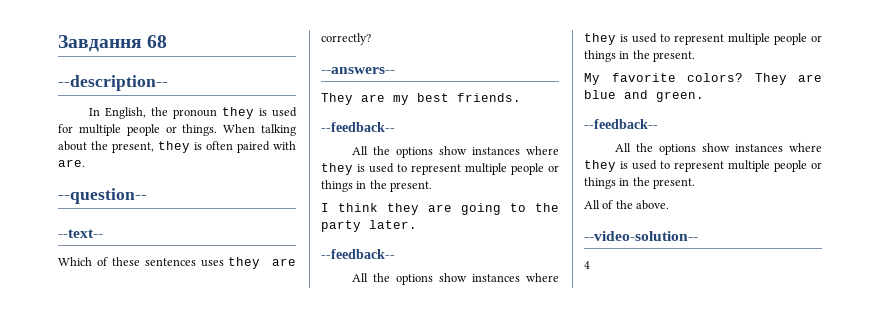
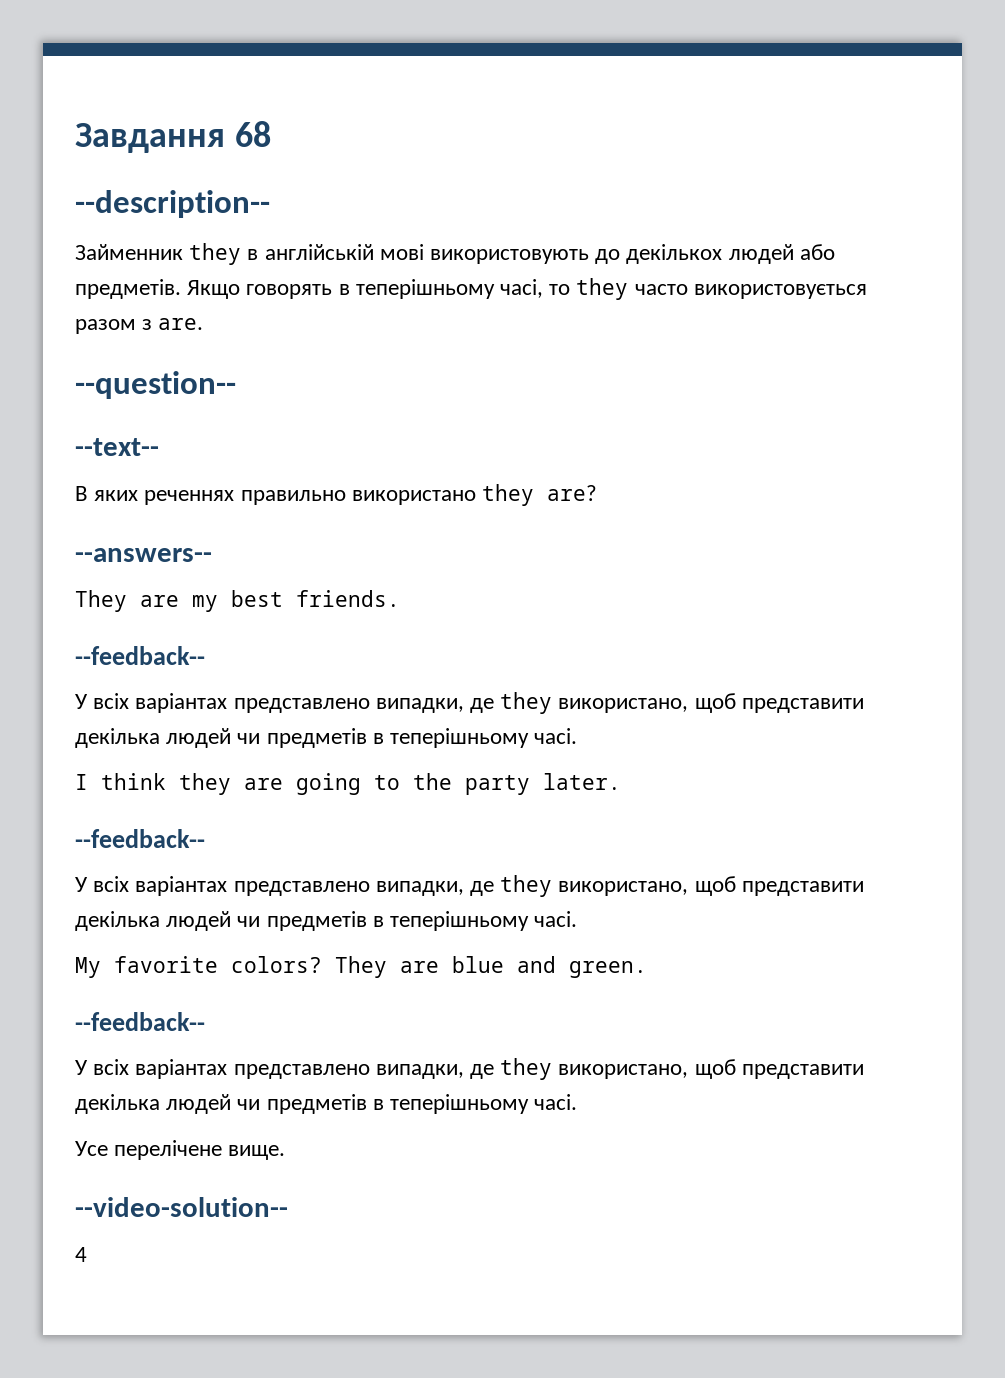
[89,107,297,119] [58,124,296,136] [58,141,296,153] [58,159,85,167] [58,188,147,204] [58,229,103,238] [58,257,296,269] [321,33,371,45] In English, the pronoun they is used for multiple people or things. When talking about the present, they is often paired with are. // --question-- // --text-- // Which of these sentences uses they are correctly? -> [75,243,835,265] [75,278,867,300] [75,318,204,334] [75,371,236,399] [75,438,159,456] [75,484,598,506] Займенник they в англійській мові використовують до декількох людей або предметів. Якщо говорять в теперішньому часі, то they часто використовується разом з are. // --question-- // --text-- // В яких реченнях правильно використано they are?
[352,146,559,158] [321,163,559,175] [321,180,433,192] All the options show instances where they is used to represent multiple people or things in the present. -> [75,692,864,714] [75,728,578,748] У всіх варіантах представлено випадки, де they використано, щоб представити декілька людей чи предметів в теперішньому часі.
[352,273,559,285] [584,33,822,45] [584,50,696,62] All the options show instances where they is used to represent multiple people or things in the present. -> [75,875,864,897] [75,911,578,931] У всіх варіантах представлено випадки, де they використано, щоб представити декілька людей чи предметів в теперішньому часі.
[615,143,822,155] [584,160,822,172] [584,177,696,189] [584,200,670,210] All the options show instances where they is used to represent multiple people or things in the present. // All of the above. -> [75,1058,864,1080] [75,1094,578,1114] [75,1140,286,1160] У всіх варіантах представлено випадки, де they використано, щоб представити декілька людей чи предметів в теперішньому часі. // Усе перелічене вище.

